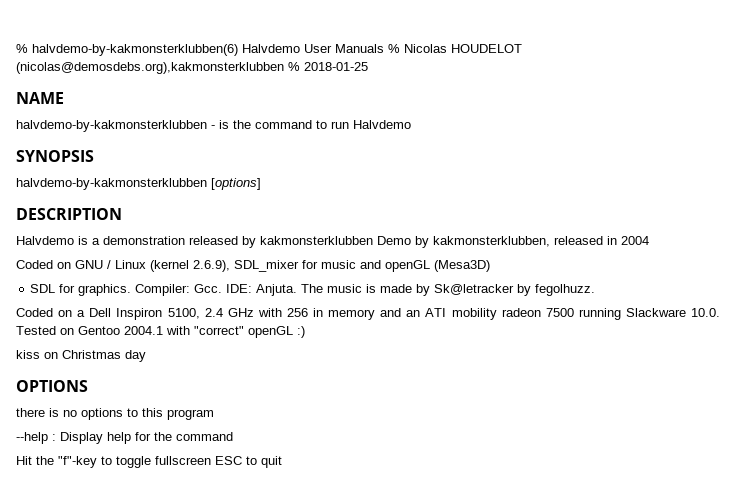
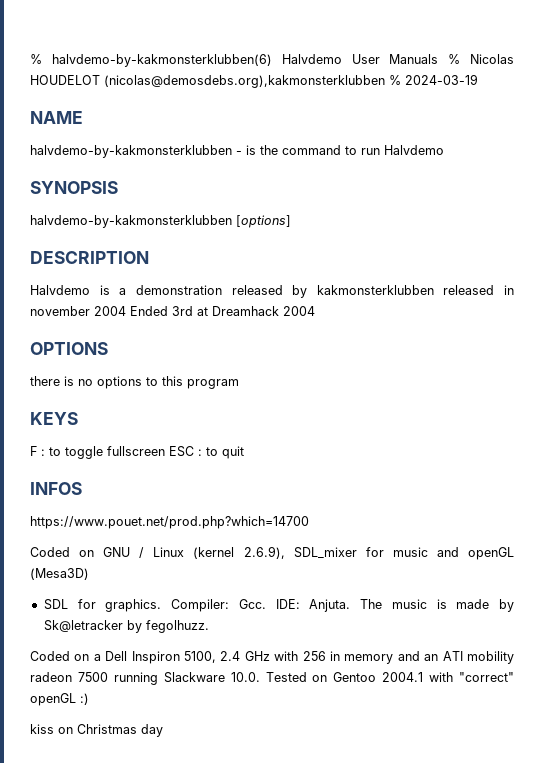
[304,62,368,71] 2018-01-25 -> [405,74,478,85] 2024-03-19
[377,236,550,248] Demo by kakmonsterklubben, -> (434, 290) none
[621,236,649,245] 2004 -> [30,306,315,316] [30,342,108,355] [30,376,239,389] [30,412,78,425] [30,446,244,459] [30,482,82,495] [30,516,309,529] november 2004 Ended 3rd at Dreamhack 2004 // OPTIONS // there is no options to this program // KEYS // F : to toggle fullscreen ESC : to quit // INFOS // https://www.pouet.net/prod.php?which=14700
[16,380,88,392] [16,408,214,420] [16,432,233,444] [16,456,282,468] // OPTIONS // there is no options to this program // --help : Display help for the command // Hit the "f"-key to toggle fullscreen ESC to quit -> (163, 730) none

